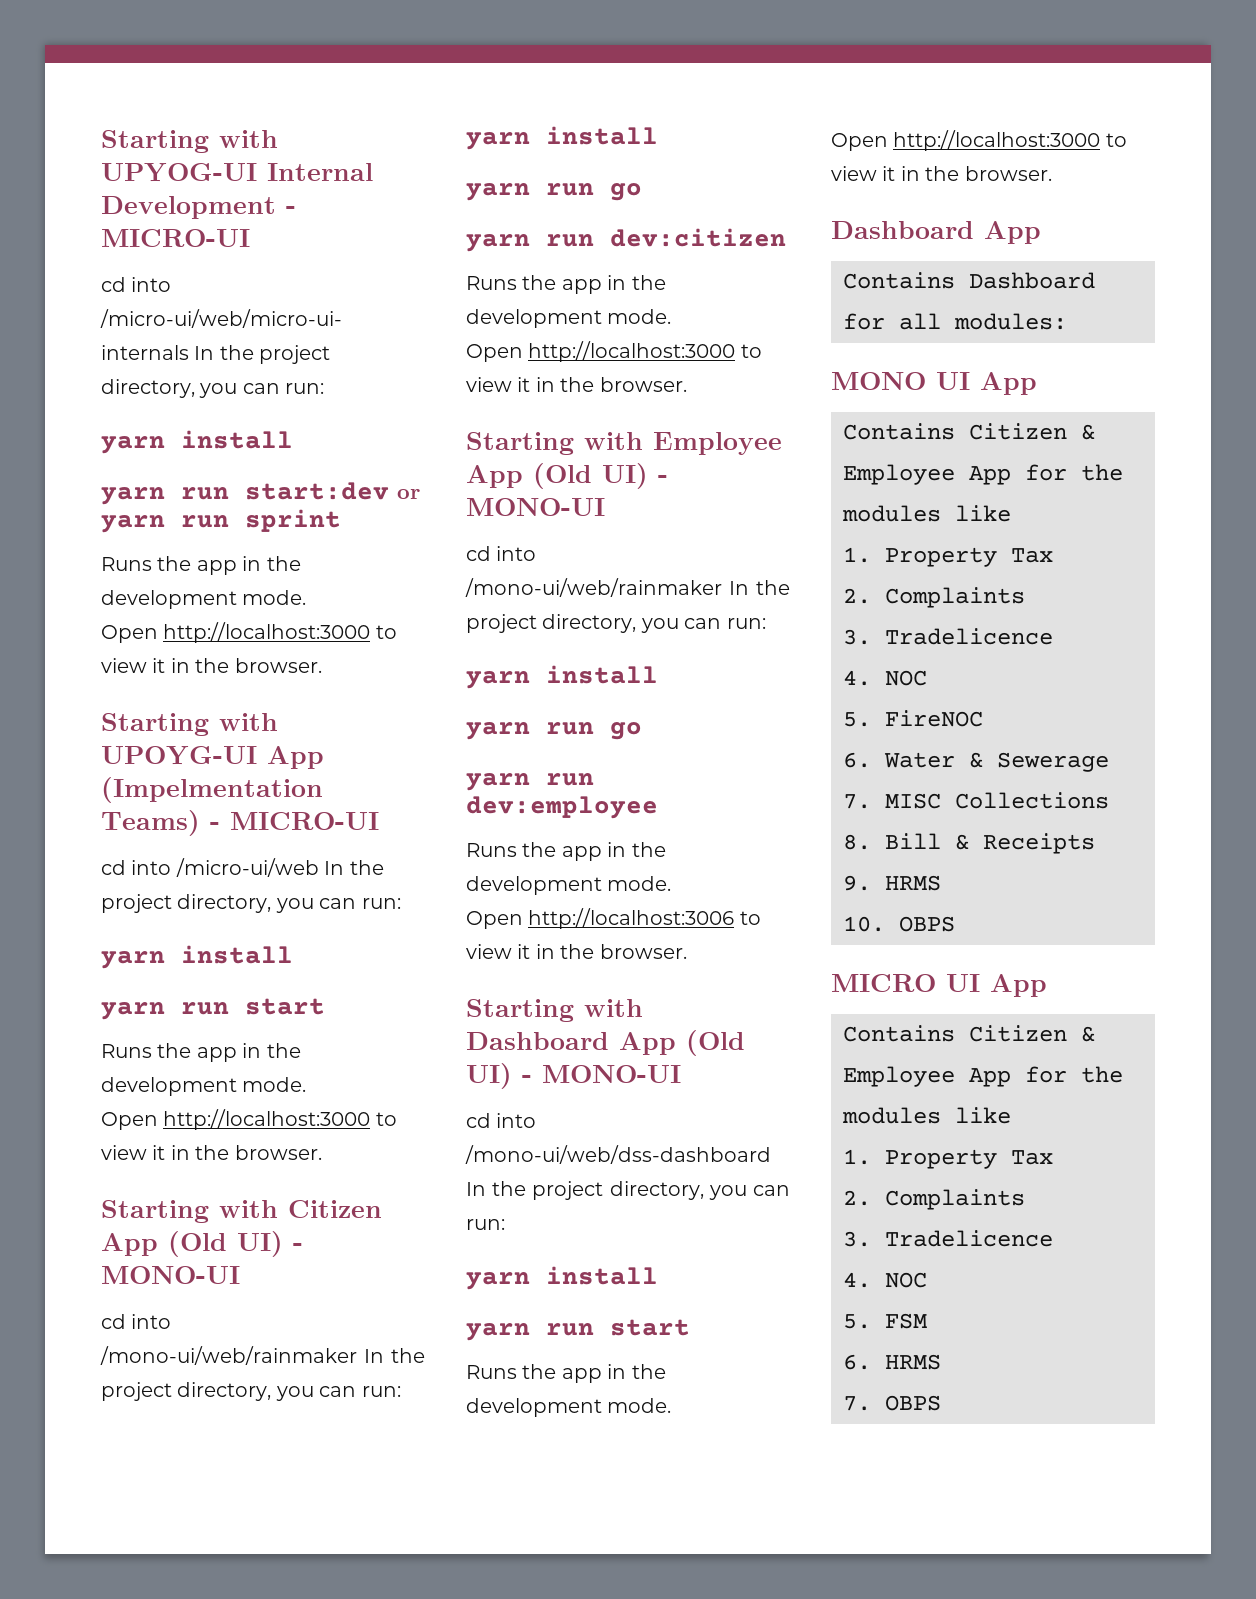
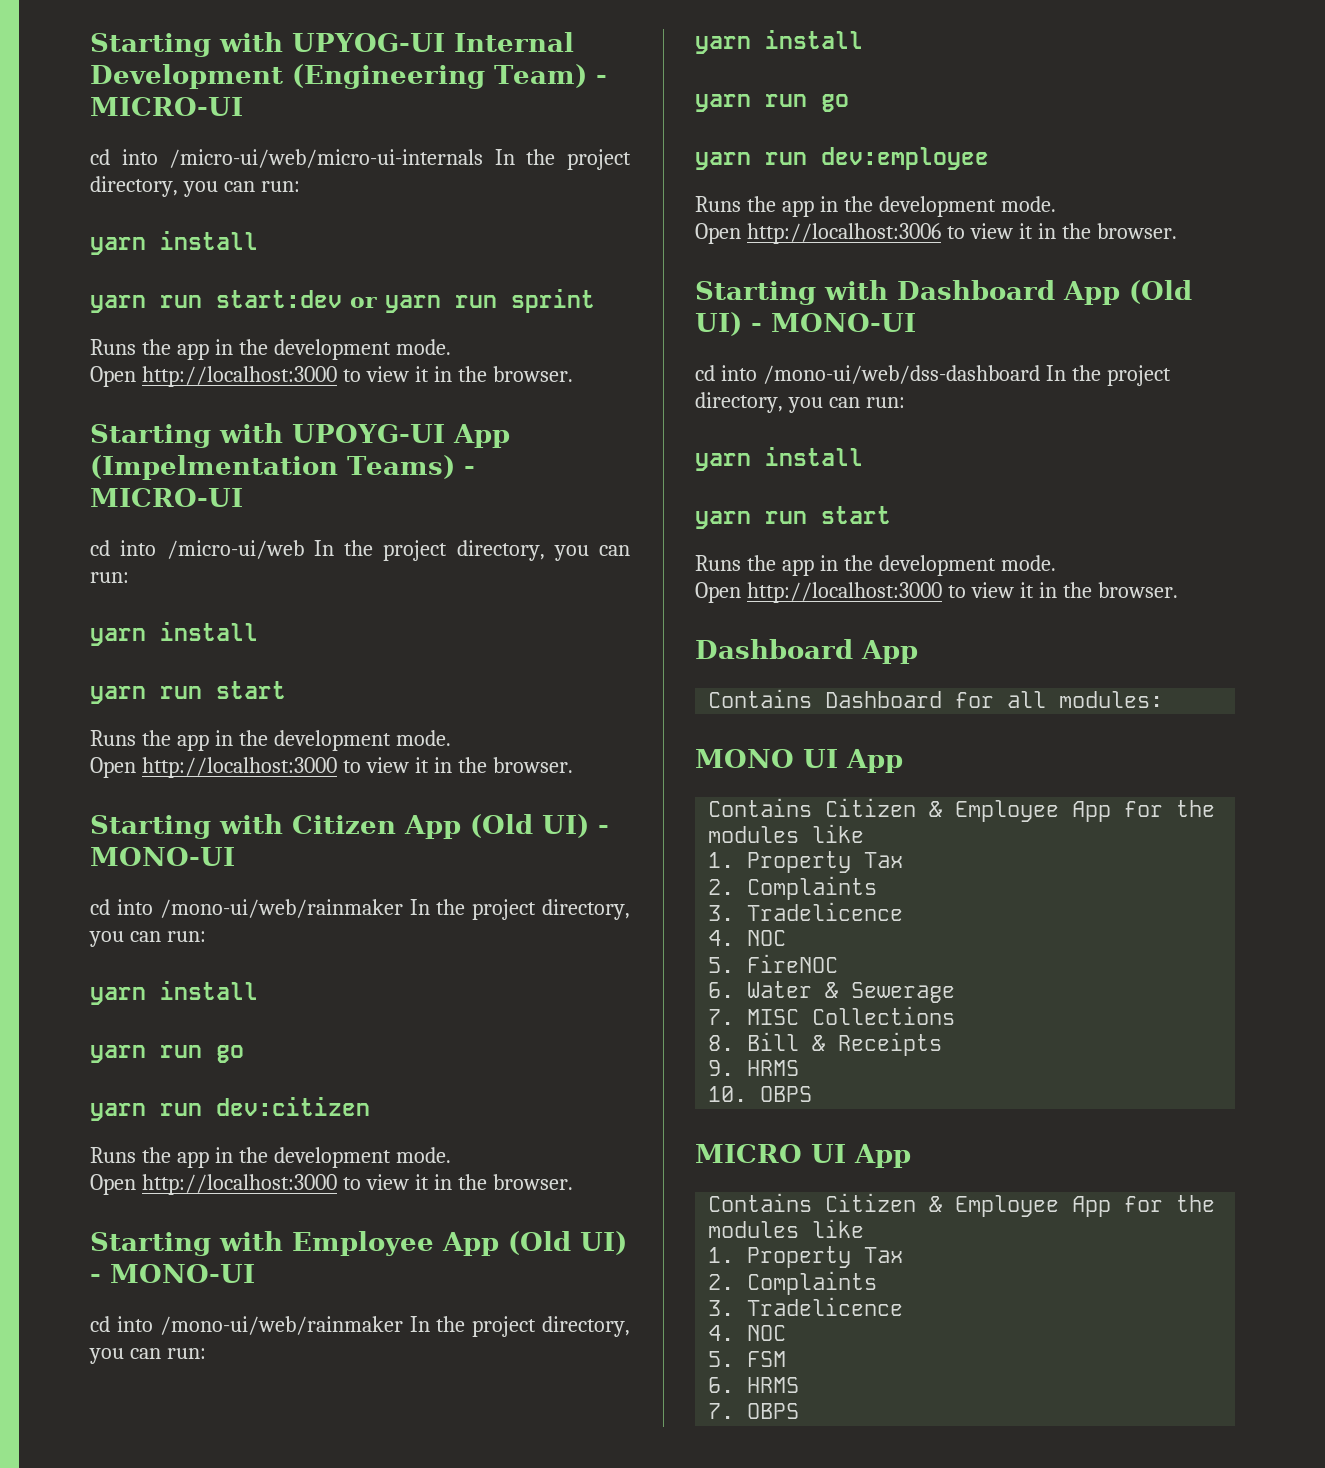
(276, 207) none -> [292,64,587,89] (Engineering Team)

